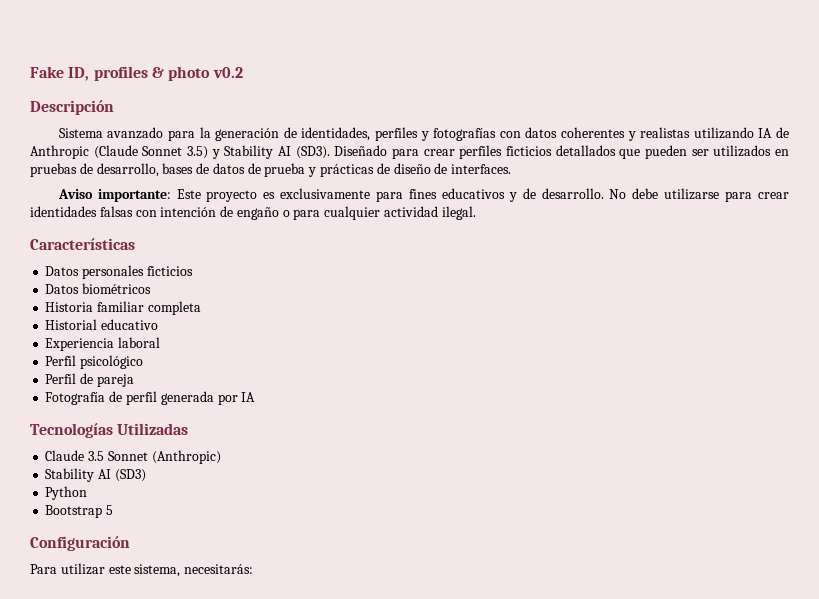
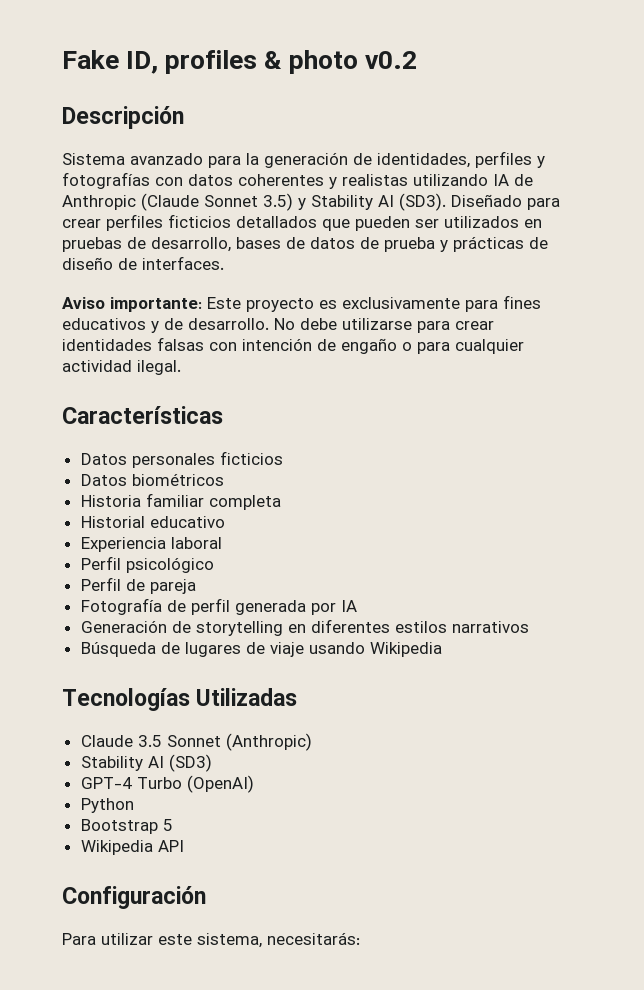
(256, 397) none -> [80,619,529,636] [80,642,442,657] // Generación de storytelling en diferentes estilos narrativos // Búsqueda de lugares de viaje usando Wikipedia
(146, 475) none -> [80,775,254,793] // GPT-4 Turbo (OpenAI)
(114, 510) none -> [80,840,184,855] // Wikipedia API

